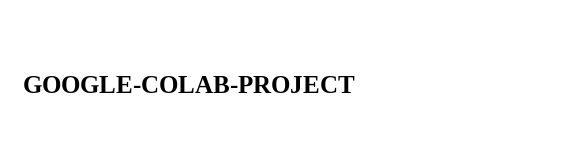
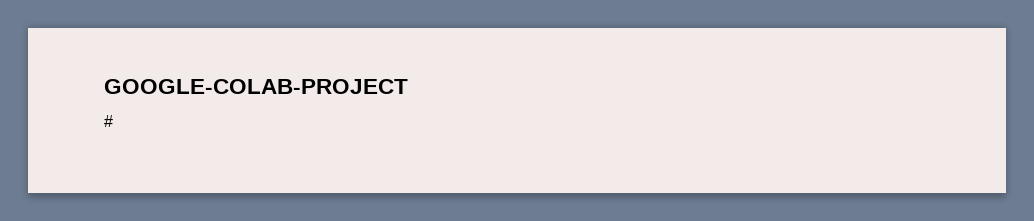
(355, 84) none -> [104,115,113,127] // #

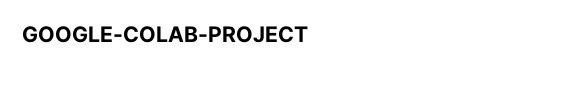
[104,115,113,127] // # -> (308, 34) none

